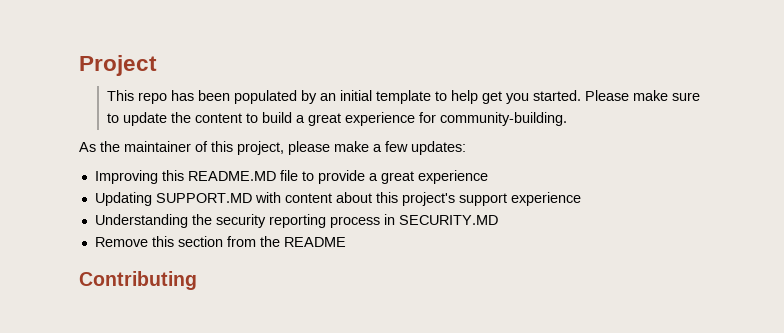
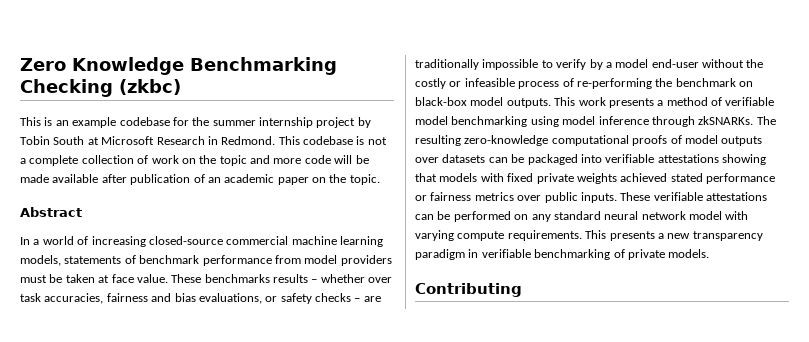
[79,55,157,76] [106,90,700,104] [106,112,567,126] [79,141,466,155] [94,170,488,184] [94,192,581,206] [94,214,498,228] [94,236,346,247] Project // This repo has been populated by an initial template to help get you started. Please make sure to update the content to build a great experience for community-building. // As the maintainer of this project, please make a few updates: // Improving this README.MD file to provide a great experience // Updating SUPPORT.MD with content about this project's support experience // Understanding the security reporting process in SECURITY.MD // Remove this section from the README -> [20,57,337,75] [20,79,181,97] [20,117,371,128] [20,136,387,145] [20,155,369,166] [20,174,380,185] [20,207,82,217] [20,236,383,247] [20,255,392,266] [20,274,393,283] [20,293,381,304] [415,59,764,70] [415,78,753,89] [415,97,775,108] [415,116,776,127] [415,135,763,146] [415,154,766,165] [415,173,775,184] [415,192,767,203] [415,211,749,222] [415,230,763,241] [415,249,710,260] Zero Knowledge Benchmarking Checking (zkbc) // This is an example codebase for the summer internship project by Tobin South at Microsoft Research in Redmond. This codebase is not a complete collection of work on the topic and more code will be made available after publication of an academic paper on the topic. // Abstract // In a world of increasing closed-source commercial machine learning models, statements of benchmark performance from model providers must be taken at face value. These benchmarks results – whether over task accuracies, fairness and bias evaluations, or safety checks – are traditionally impossible to verify by a model end-user without the costly or infeasible process of re-performing the benchmark on black-box model outputs. This work presents a method of verifiable model benchmarking using model inference through zkSNARKs. The resulting zero-knowledge computational proofs of model outputs over datasets can be packaged into verifiable attestations showing that models with fixed private weights achieved stated performance or fairness metrics over public inputs. These verifiable attestations can be performed on any standard neural network model with varying compute requirements. This presents a new transparency paradigm in verifiable benchmarking of private models.

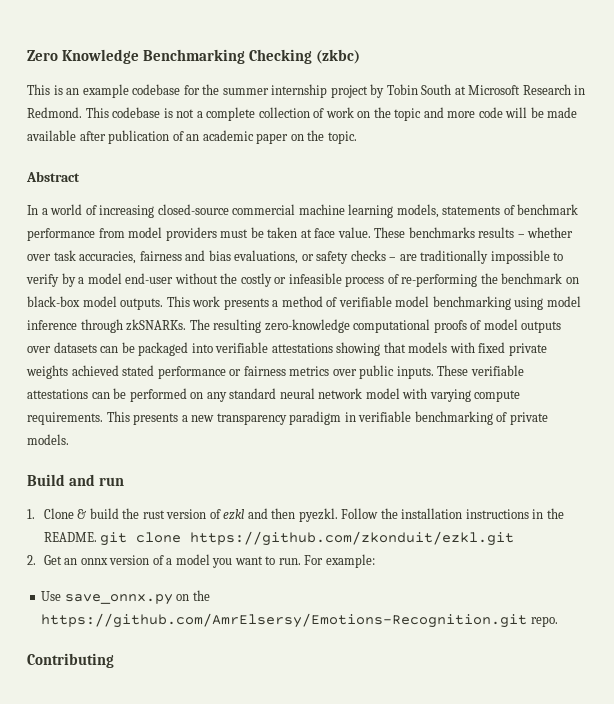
(710, 253) none -> [27,474,124,486] [27,508,564,522] [43,531,515,546] [27,554,375,568] [41,590,210,605] [41,613,558,628] // Build and run // 1. Clone & build the rust version of ezkl and then pyezkl. Follow the installation instructions in the README. git clone https://github.com/zkonduit/ezkl.git // 2. Get an onnx version of a model you want to run. For example: // Use save_onnx.py on the https://github.com/AmrElsersy/Emotions-Recognition.git repo.

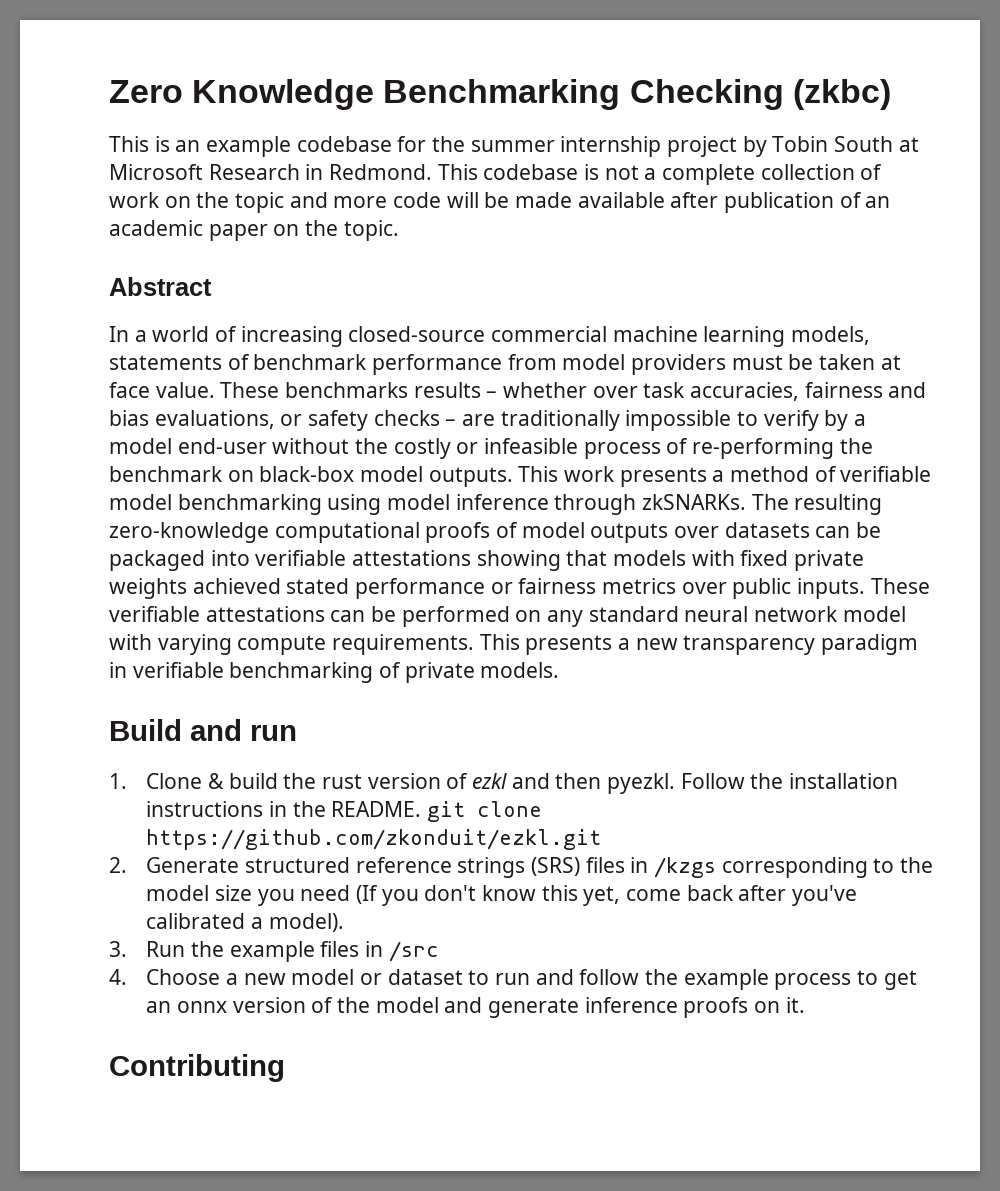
[43,554,375,568] [41,590,210,605] [41,613,558,628] Get an onnx version of a model you want to run. For example: // Use save_onnx.py on the https://github.com/AmrElsersy/Emotions-Recognition.git repo. -> [146,857,934,878] [146,885,858,906] [146,913,344,932] [109,941,439,962] [109,969,917,990] [146,997,805,1018] Generate structured reference strings (SRS) files in /kzgs corresponding to the model size you need (If you don't know this yet, come back after you've calibrated a model). // 3. Run the example files in /src // 4. Choose a new model or dataset to run and follow the example process to get an onnx version of the model and generate inference proofs on it.

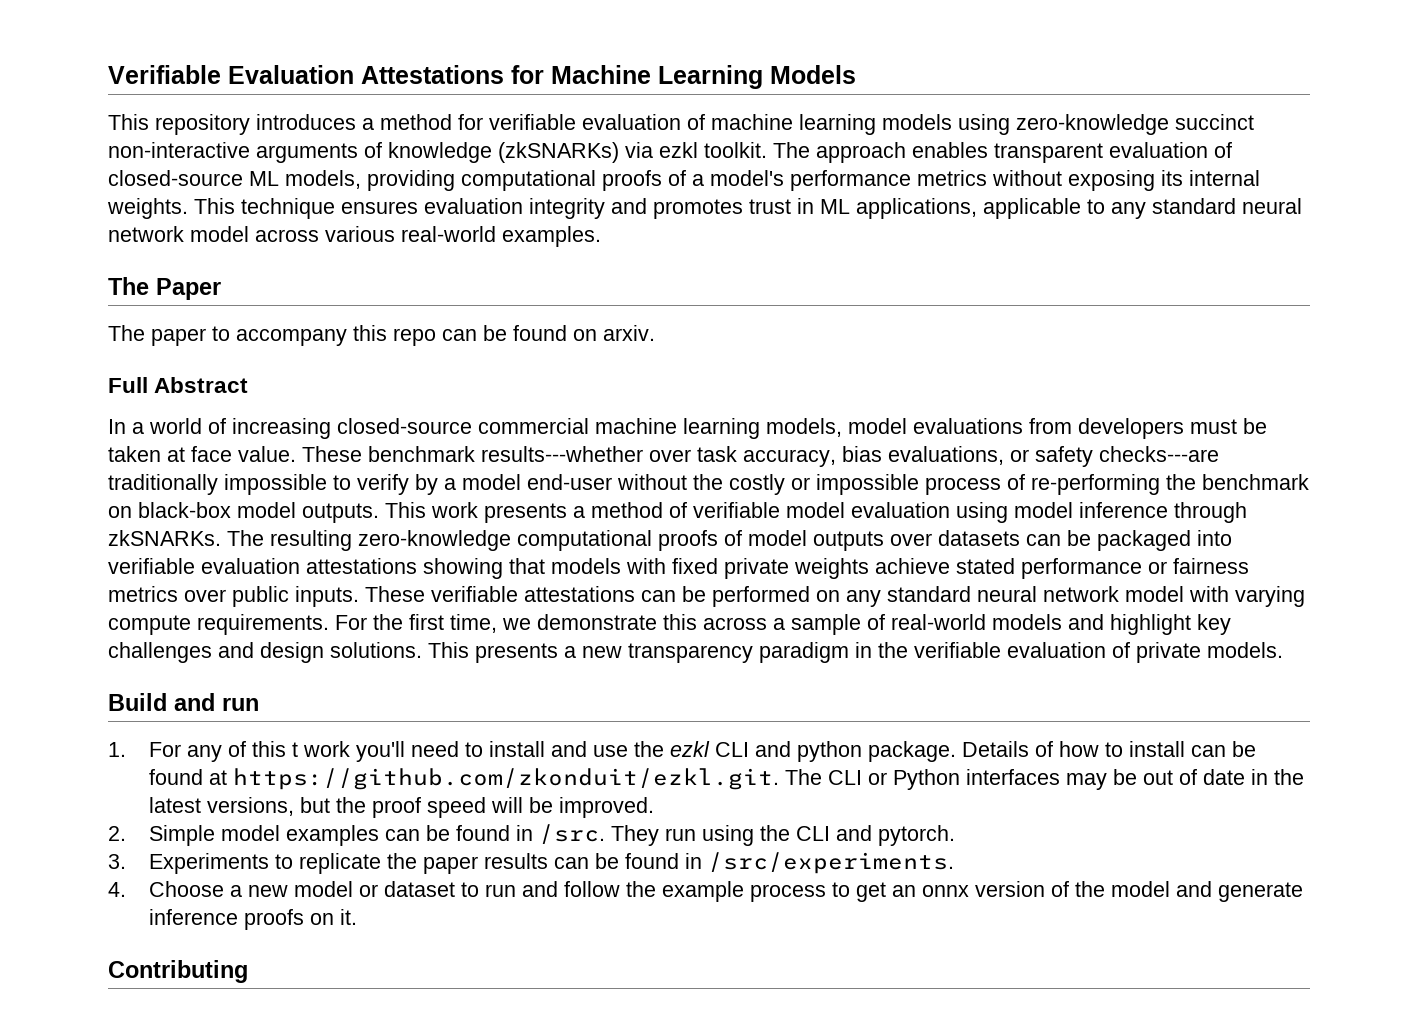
[109,79,891,110] [109,136,919,157] [109,164,883,185] [109,192,891,213] [109,220,399,241] Zero Knowledge Benchmarking Checking (zkbc) // This is an example codebase for the summer internship project by Tobin South at Microsoft Research in Redmond. This codebase is not a complete collection of work on the topic and more code will be made available after publication of an academic paper on the topic. // -> [108,65,856,89] [108,114,1254,135] [108,142,1232,163] [108,170,1260,191] [107,198,1302,219] [108,226,601,247] [108,277,221,300] [108,325,655,346] [108,377,148,393] Verifiable Evaluation Attestations for Machine Learning Models // This repository introduces a method for verifiable evaluation of machine learning models using zero-knowledge succinct non-interactive arguments of knowledge (zkSNARKs) via ezkl toolkit. The approach enables transparent evaluation of closed-source ML models, providing computational proofs of a model's performance metrics without exposing its internal weights. This technique ensures evaluation integrity and promotes trust in ML applications, applicable to any standard neural network model across various real-world examples. // The Paper // The paper to accompany this repo can be found on arxiv. // Full
[109,354,727,375] statements of benchmark performance from model providers -> [848,418,1184,439] model evaluations from developers
[285,382,927,401] benchmarks results – whether over task accuracies, fairness and -> [368,446,836,467] benchmark results---whether over task accuracy,
[373,410,496,426] checks – are -> [1099,446,1219,462] checks---are
[484,438,579,454] infeasible -> [816,474,919,495] impossible
[177,494,322,515] benchmarking -> [851,502,950,518] evaluation
(347, 558) none -> [201,558,300,574] evaluation
[192,578,281,594] achieved -> [875,558,950,574] achieve
(475, 644) none -> [335,614,1231,635] [108,642,422,663] For the first time, we demonstrate this across a sample of real-world models and highlight key challenges and design solutions.
[132,662,374,683] verifiable benchmarking -> [878,642,1106,658] the verifiable evaluation
[146,773,899,794] [146,801,543,822] [146,829,602,850] [109,857,934,878] [146,885,858,906] [146,913,344,932] [109,941,439,962] Clone & build the rust version of ezkl and then pyezkl. Follow the installation instructions in the README. git clone https://github.com/zkonduit/ezkl.git // 2. Generate structured reference strings (SRS) files in /kzgs corresponding to the model size you need (If you don't know this yet, come back after you've calibrated a model). // 3. Run the example files in /src -> [148,741,1256,762] [148,768,1304,790] [148,797,654,818] [108,824,955,846] [108,852,954,874] For any of this t work you'll need to install and use the ezkl CLI and python package. Details of how to install can be found at https://github.com/zkonduit/ezkl.git. The CLI or Python interfaces may be out of date in the latest versions, but the proof speed will be improved. // 2. Simple model examples can be found in /src. They run using the CLI and pytorch. // 3. Experiments to replicate the paper results can be found in /src/experiments.

